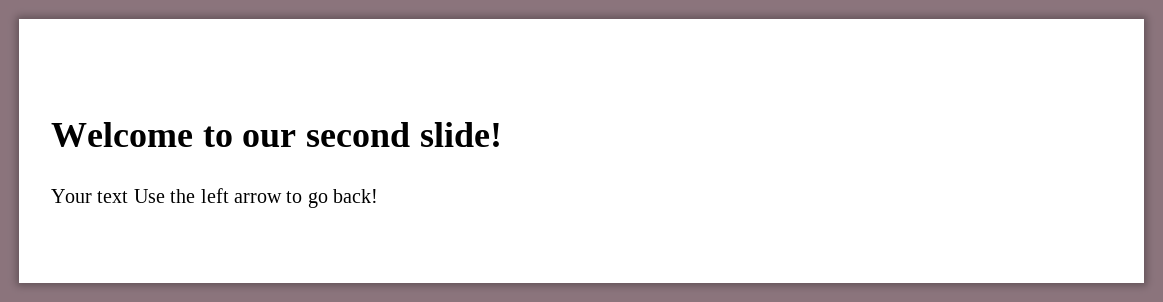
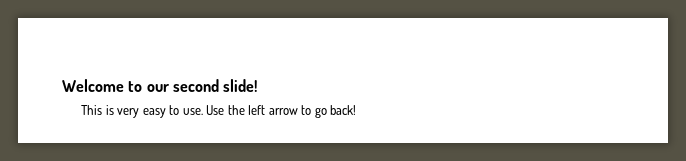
[51,189,129,203] Your text -> [81,105,203,118] This is very easy to use.

